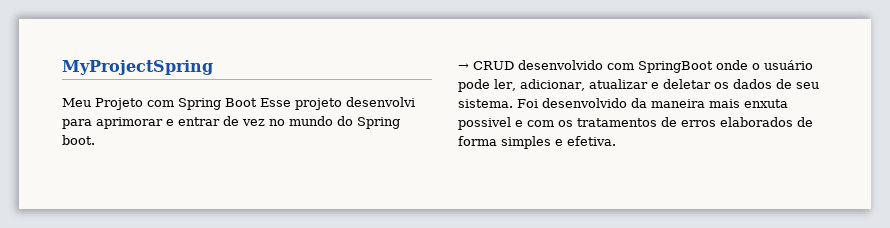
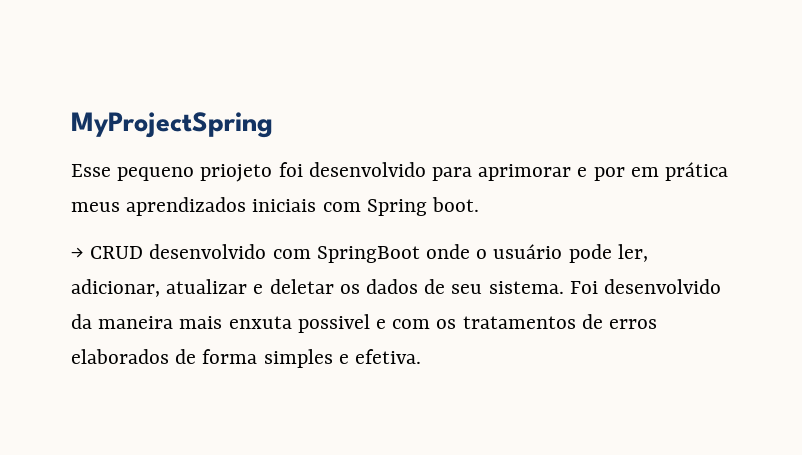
[62,97,415,110] [62,116,353,129] Meu Projeto com Spring Boot Esse projeto desenvolvi para aprimorar e entrar de vez no mundo do -> [71,162,729,182] [71,197,361,216] Esse pequeno priojeto foi desenvolvido para aprimorar e por em prática meus aprendizados iniciais com

